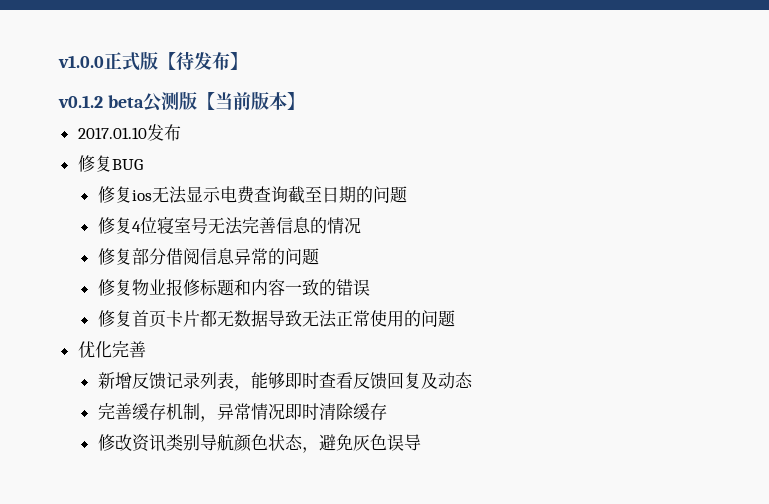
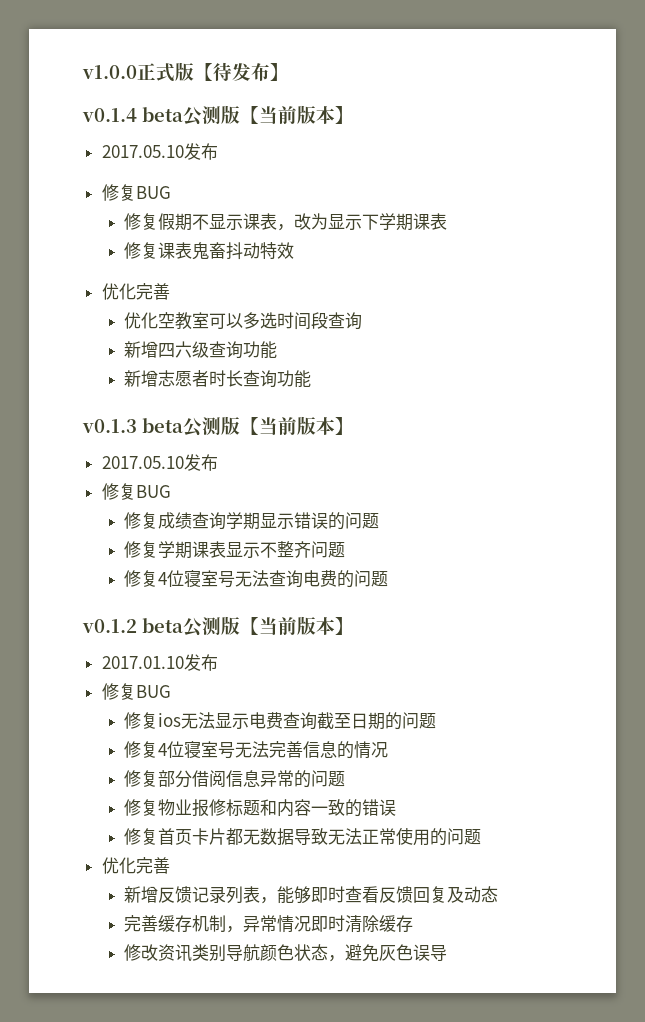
(248, 61) none -> [82,105,354,126] [101,143,218,160] [101,184,171,201] [124,213,448,231] [124,242,295,260] [101,283,170,300] [124,312,363,330] [124,341,278,359] [124,370,312,388] [82,416,354,437] [101,454,218,471] [101,483,171,500] [124,512,380,530] [124,541,346,559] [124,570,389,588] // v0.1.4 beta公测版【当前版本】 // 2017.05.10发布 // 修复BUG // 修复假期不显示课表，改为显示下学期课表 // 修复课表鬼畜抖动特效 // 优化完善 // 优化空教室可以多选时间段查询 // 新增四六级查询功能 // 新增志愿者时长查询功能 // v0.1.3 beta公测版【当前版本】 // 2017.05.10发布 // 修复BUG // 修复成绩查询学期显示错误的问题 // 修复学期课表显示不整齐问题 // 修复4位寝室号无法查询电费的问题

